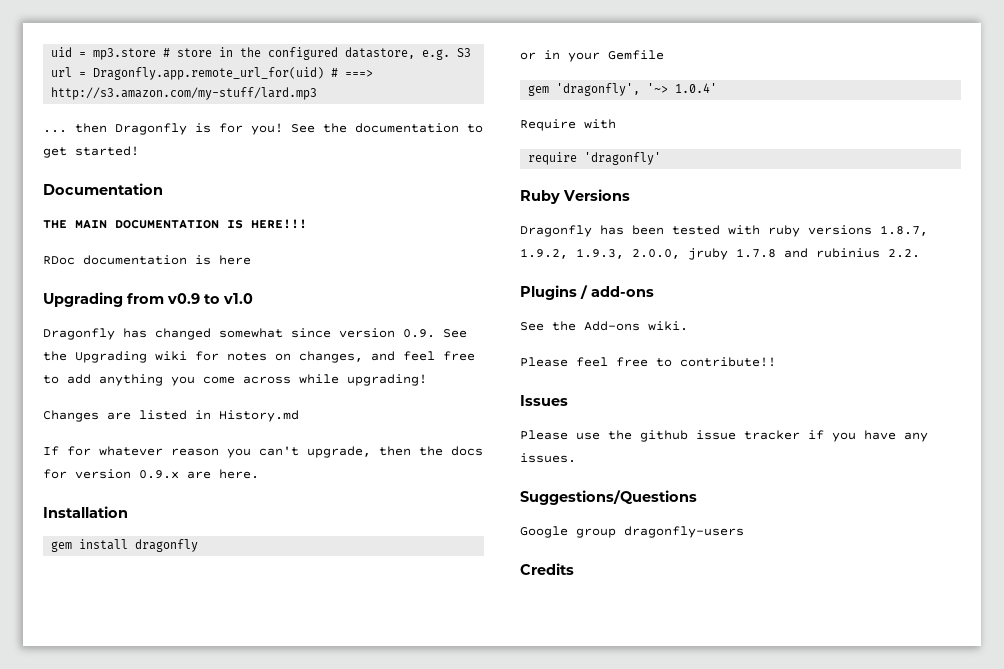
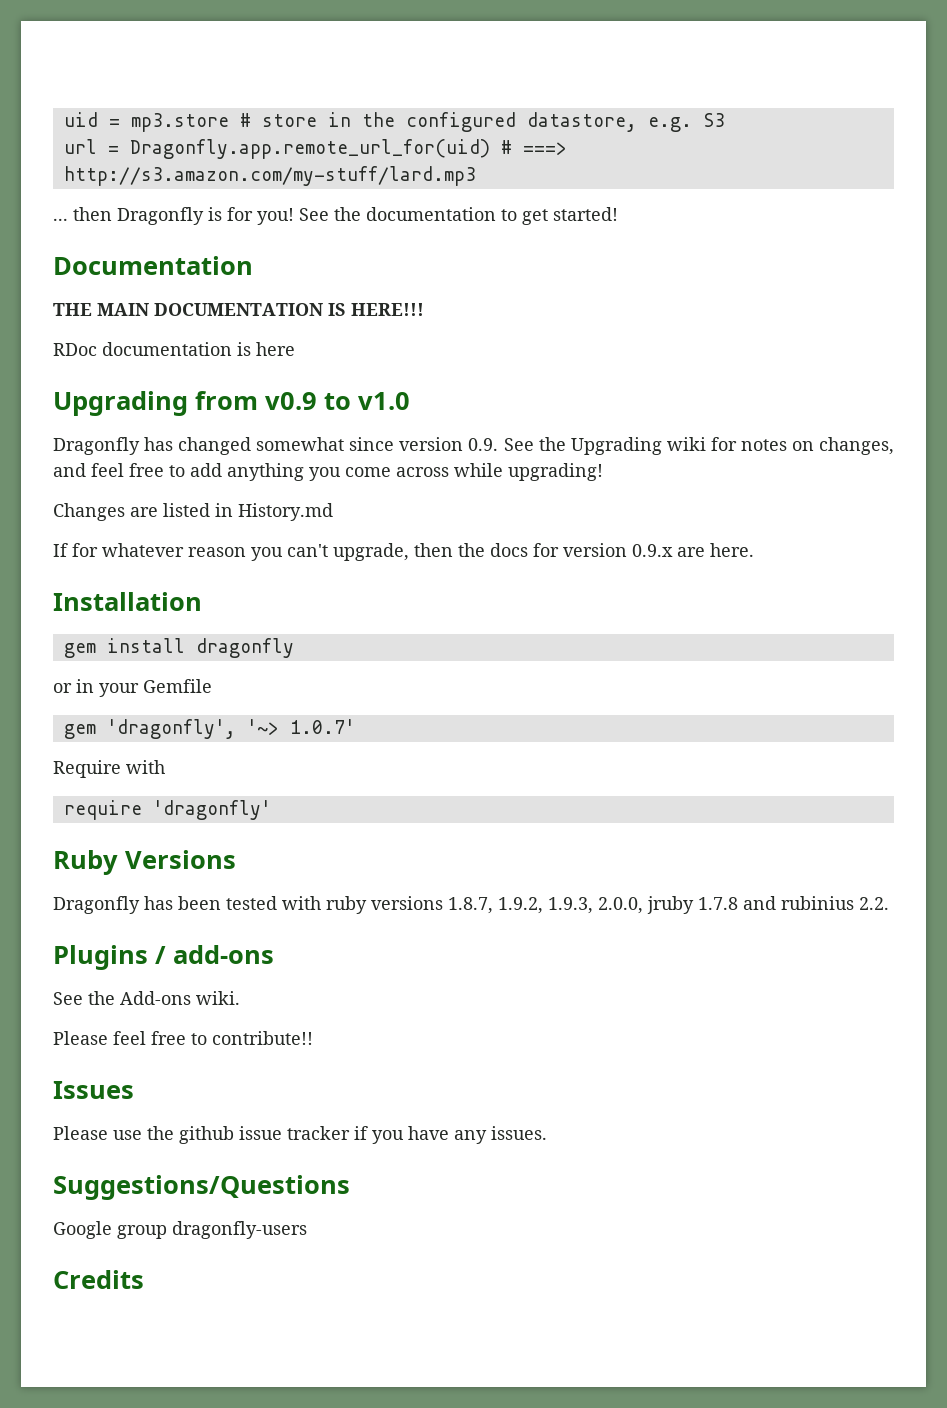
[675,83,718,93] 1.0.4' -> [289,719,355,734] 1.0.7'

